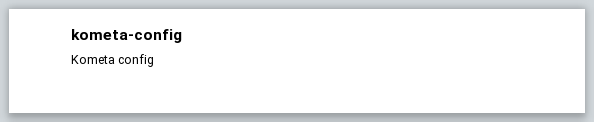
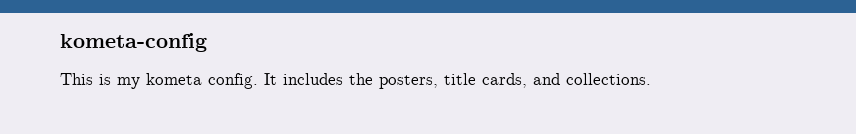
[71,54,155,67] Kometa config -> [60,73,651,89] This is my kometa config. It includes the posters, title cards, and collections.

